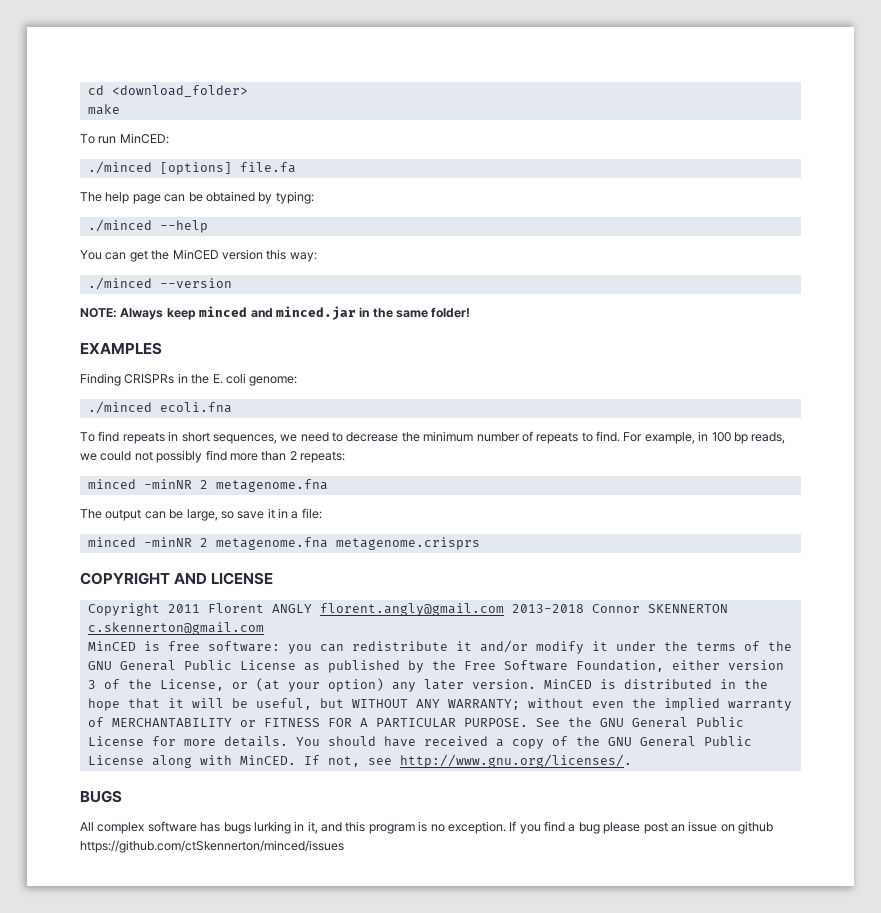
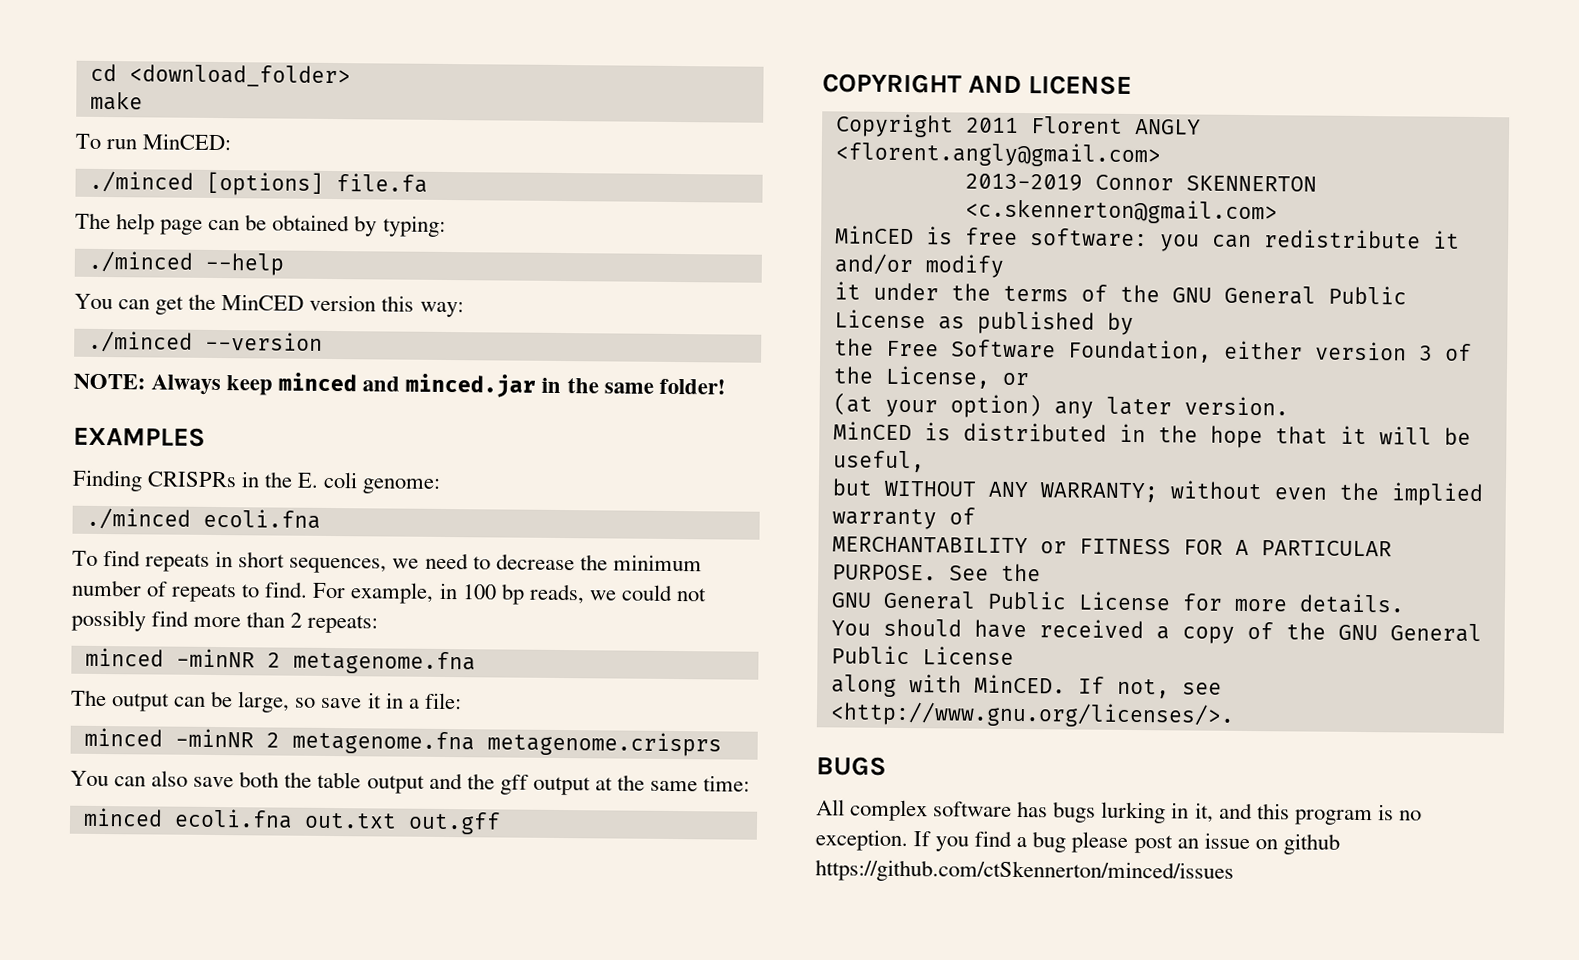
(480, 543) none -> [70,770,751,796] [82,807,501,835] // You can also save both the table output and the gff output at the same time: // minced ecoli.fna out.txt out.gff
[319,603,584,616] florent.angly@gmail.com 2013-2018 -> [834,141,1161,168] [964,173,1083,192] <florent.angly@gmail.com> // 2013-2019
[87,622,264,635] c.skennerton@gmail.com -> [964,198,1278,225] <c.skennerton@gmail.com>
(584, 647) none -> (1004, 266) //
(424, 666) none -> (1134, 323) //
(248, 685) none -> (1029, 379) //
(536, 684) none -> (1289, 406) //
(312, 704) none -> (925, 461) //
(104, 722) none -> (976, 516) //
(592, 722) none -> (1041, 572) //
(288, 741) none -> (1405, 603) //
(144, 760) none -> (1014, 655) //
[399,754,632,768] http://www.gnu.org/licenses/. -> [829,701,1235,728] <http://www.gnu.org/licenses/>.

